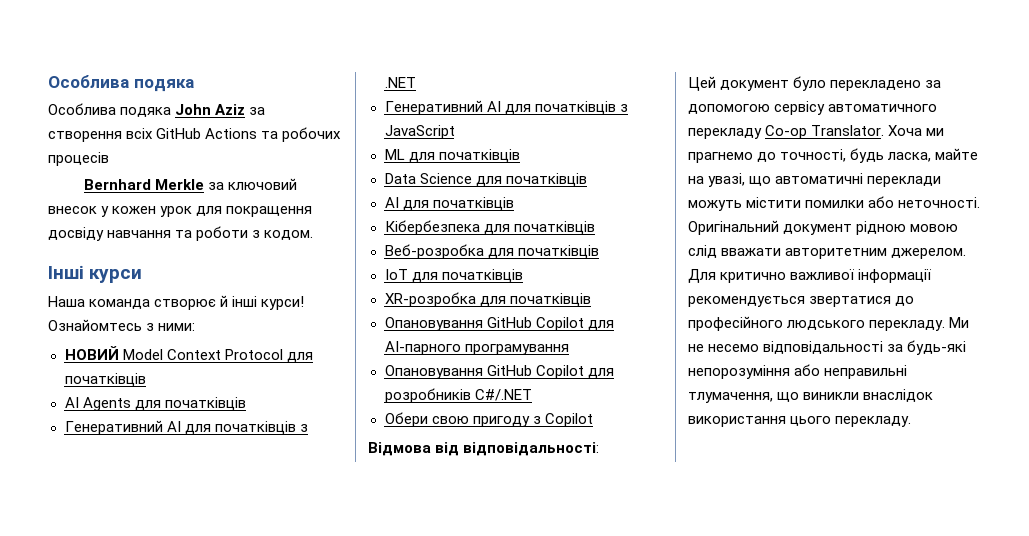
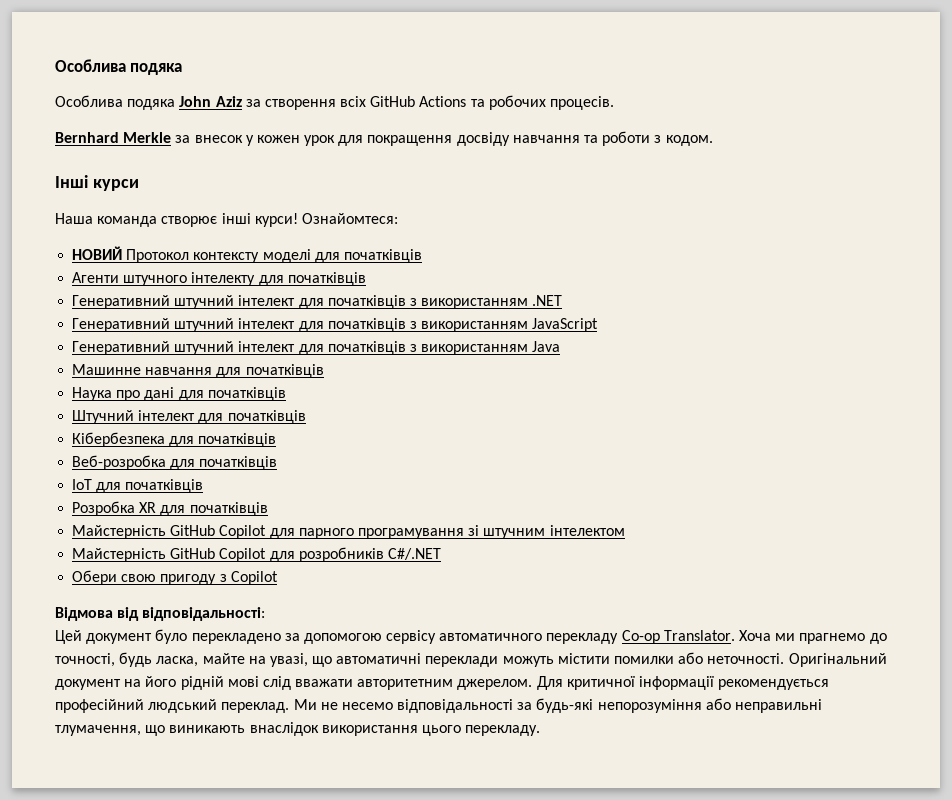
[48,152,109,166] процесів -> [550,96,615,110] процесів.
[227,178,297,190] ключовий -> (191, 139) none
[220,295,229,307] й -> (218, 221) none
[48,319,196,331] [64,346,313,362] [64,373,146,386] [64,397,131,411] Ознайомтесь з ними: // НОВИЙ Model Context Protocol для початківців // AI Agents -> [301,213,398,224] [72,246,422,263] [72,272,256,286] Ознайомтеся: // НОВИЙ Протокол контексту моделі для початківців // Агенти штучного інтелекту
[166,421,308,434] AI для початківців з -> [174,295,529,309] штучний інтелект для початківців з використанням
[486,101,628,114] AI для початківців з -> [174,318,529,332] штучний інтелект для початківців з використанням
[384,149,520,162] [384,173,587,186] [384,197,399,208] ML для початківців // Data Science для початківців // AI -> [72,341,561,355] [72,364,324,378] [72,387,286,401] [72,410,196,424] Генеративний штучний інтелект для початківців з використанням Java // Машинне навчання для початківців // Наука про дані для початківців // Штучний інтелект
[384,292,591,307] [384,317,614,331] [384,341,461,355] XR-розробка для початківців // Опановування GitHub Copilot для AI-парного -> [72,501,268,516] [72,525,354,539] Розробка XR для початківців // Майстерність GitHub Copilot для парного
[384,365,483,379] // Опановування -> [468,525,625,539] [72,548,167,562] зі штучним інтелектом // Майстерність
[856,221,959,235] рідною мовою -> [124,676,259,690] на його рідній мові
[720,269,933,283] [688,296,915,307] [688,316,946,331] критично важливої інформації рекомендується звертатися до професійного людського перекладу. -> [566,676,830,690] [55,699,290,713] критичної інформації рекомендується професійний людський переклад.
[803,392,860,400] виникли -> [169,725,246,733] виникають

